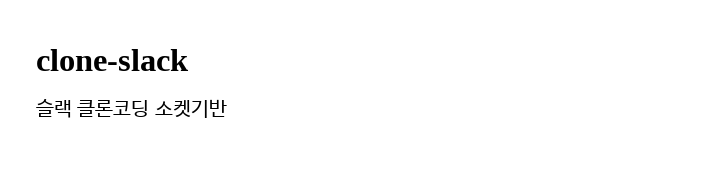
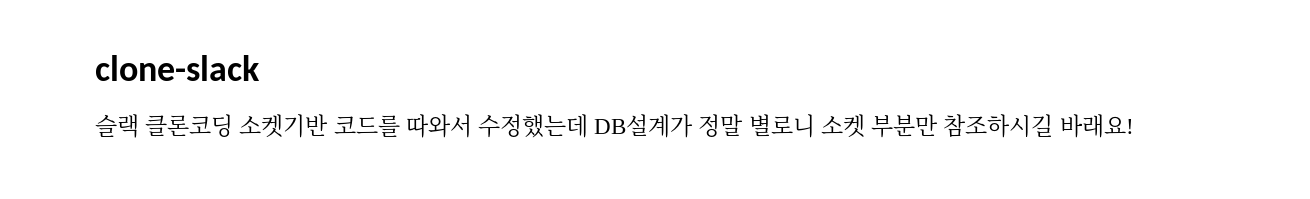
(227, 108) none -> [333,114,1134,138] 코드를 따와서 수정했는데 DB설계가 정말 별로니 소켓 부분만 참조하시길 바래요!

